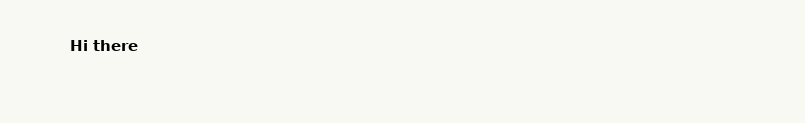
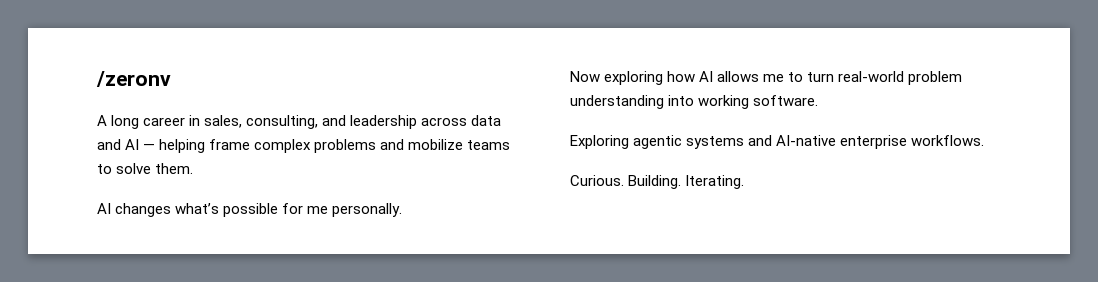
[70,40,138,51] Hi there -> [96,71,171,87] [97,115,502,129] [97,139,511,153] [97,163,194,174] [97,203,403,217] [570,71,963,85] [570,95,819,109] [570,135,985,149] [570,175,745,189] /zeronv // A long career in sales, consulting, and leadership across data and AI — helping frame complex problems and mobilize teams to solve them. // AI changes what’s possible for me personally. // Now exploring how AI allows me to turn real-world problem understanding into working software. // Exploring agentic systems and AI-native enterprise workflows. // Curious. Building. Iterating.

